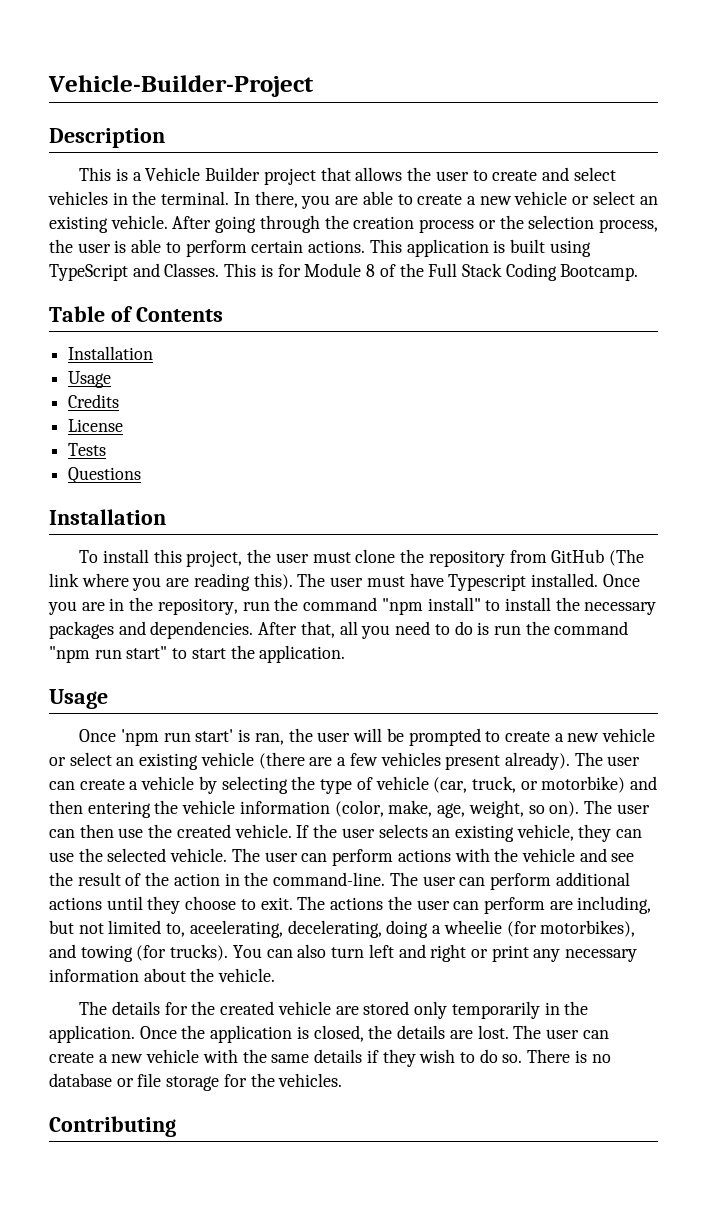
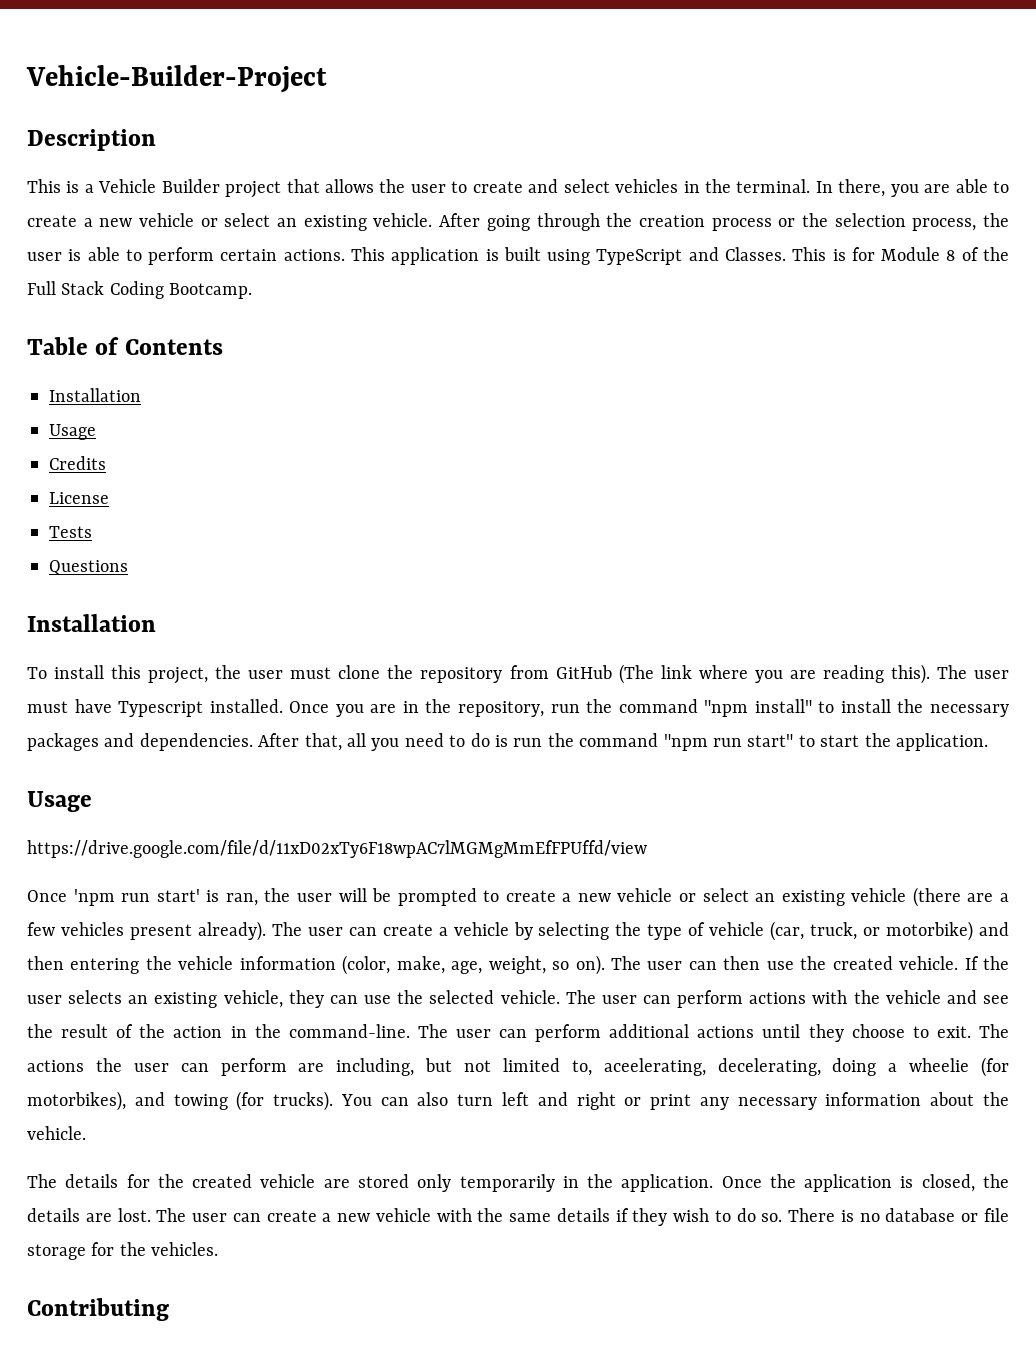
(108, 699) none -> [27,840,647,858] // https://drive.google.com/file/d/11xD02xTy6F18wpAC7lMGMgMmEfFPUffd/view

